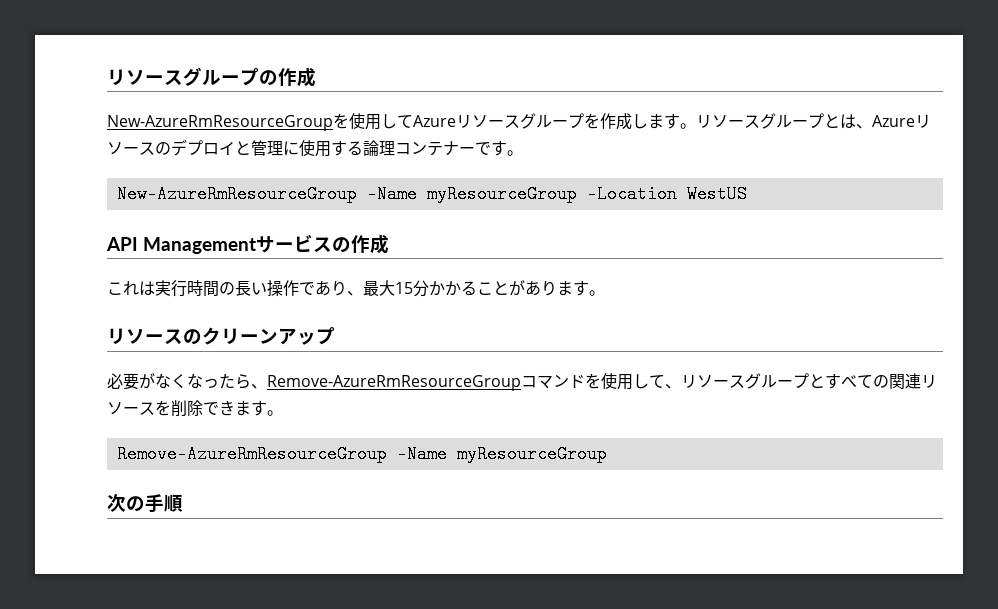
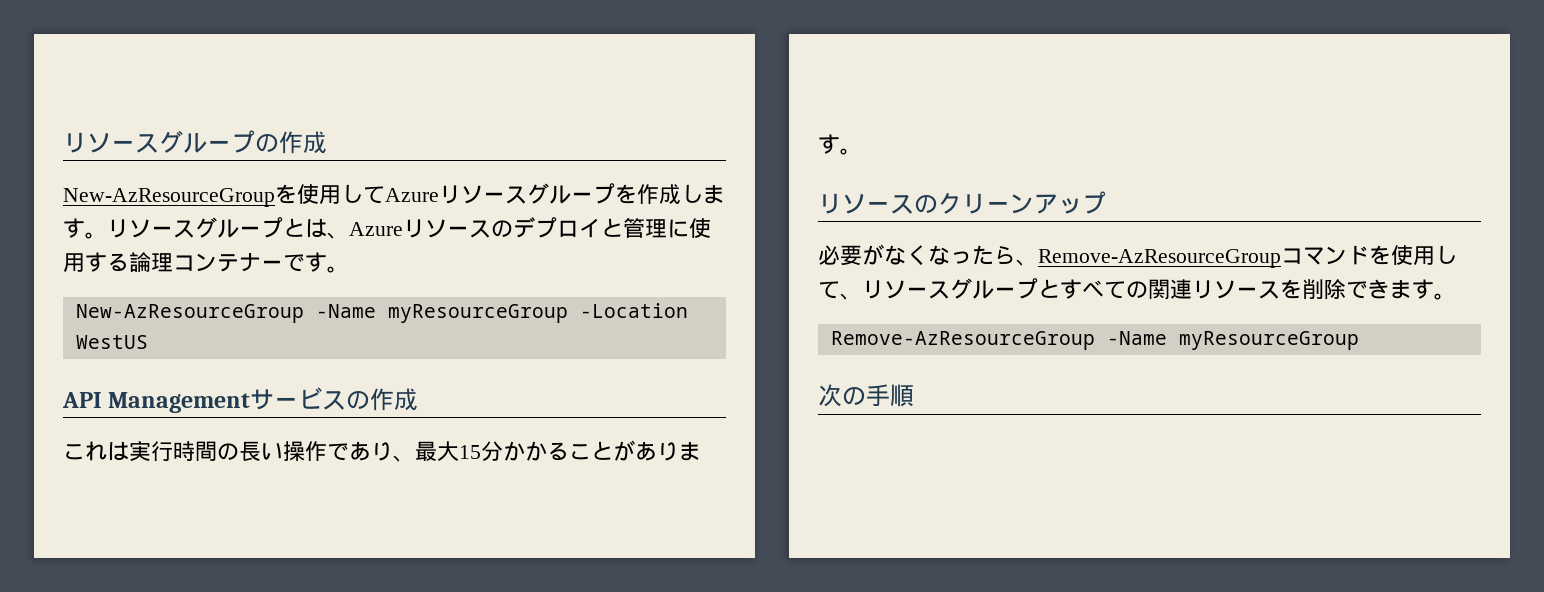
[107,115,333,131] New-AzureRmResourceGroup -> [63,188,275,207] New-AzResourceGroup
[116,185,357,203] New-AzureRmResourceGroup -> [75,304,304,323] New-AzResourceGroup
[267,375,521,391] Remove-AzureRmResourceGroup -> [1038,249,1281,268] Remove-AzResourceGroup
[116,445,387,463] Remove-AzureRmResourceGroup -> [830,331,1095,350] Remove-AzResourceGroup

